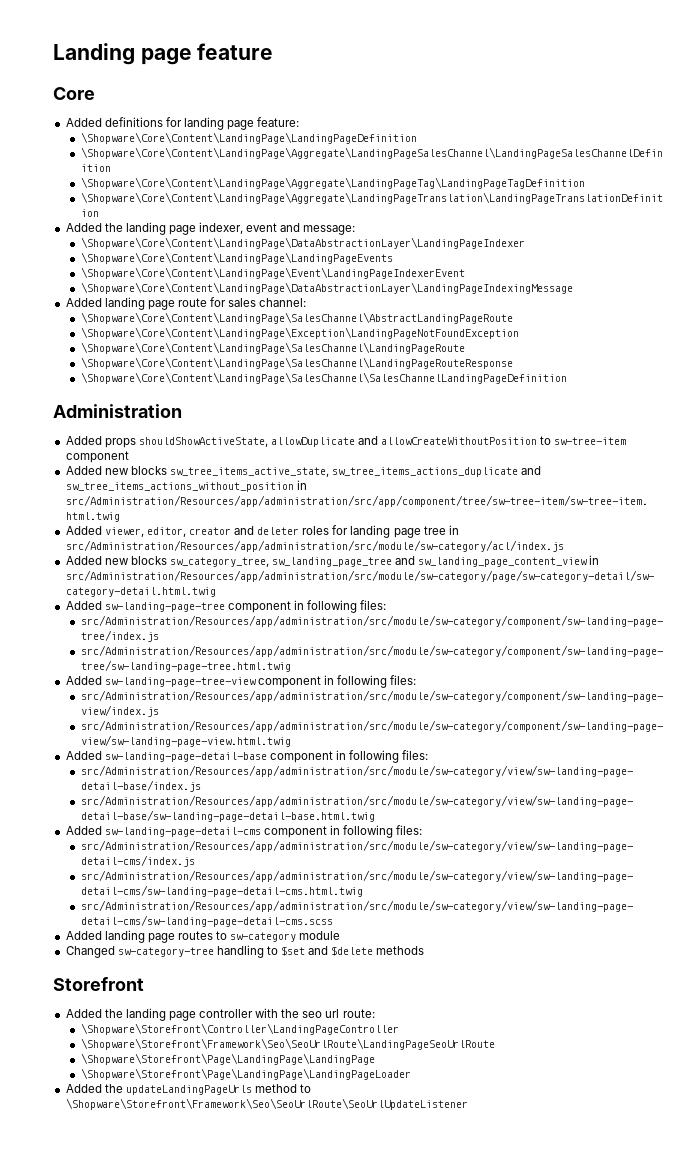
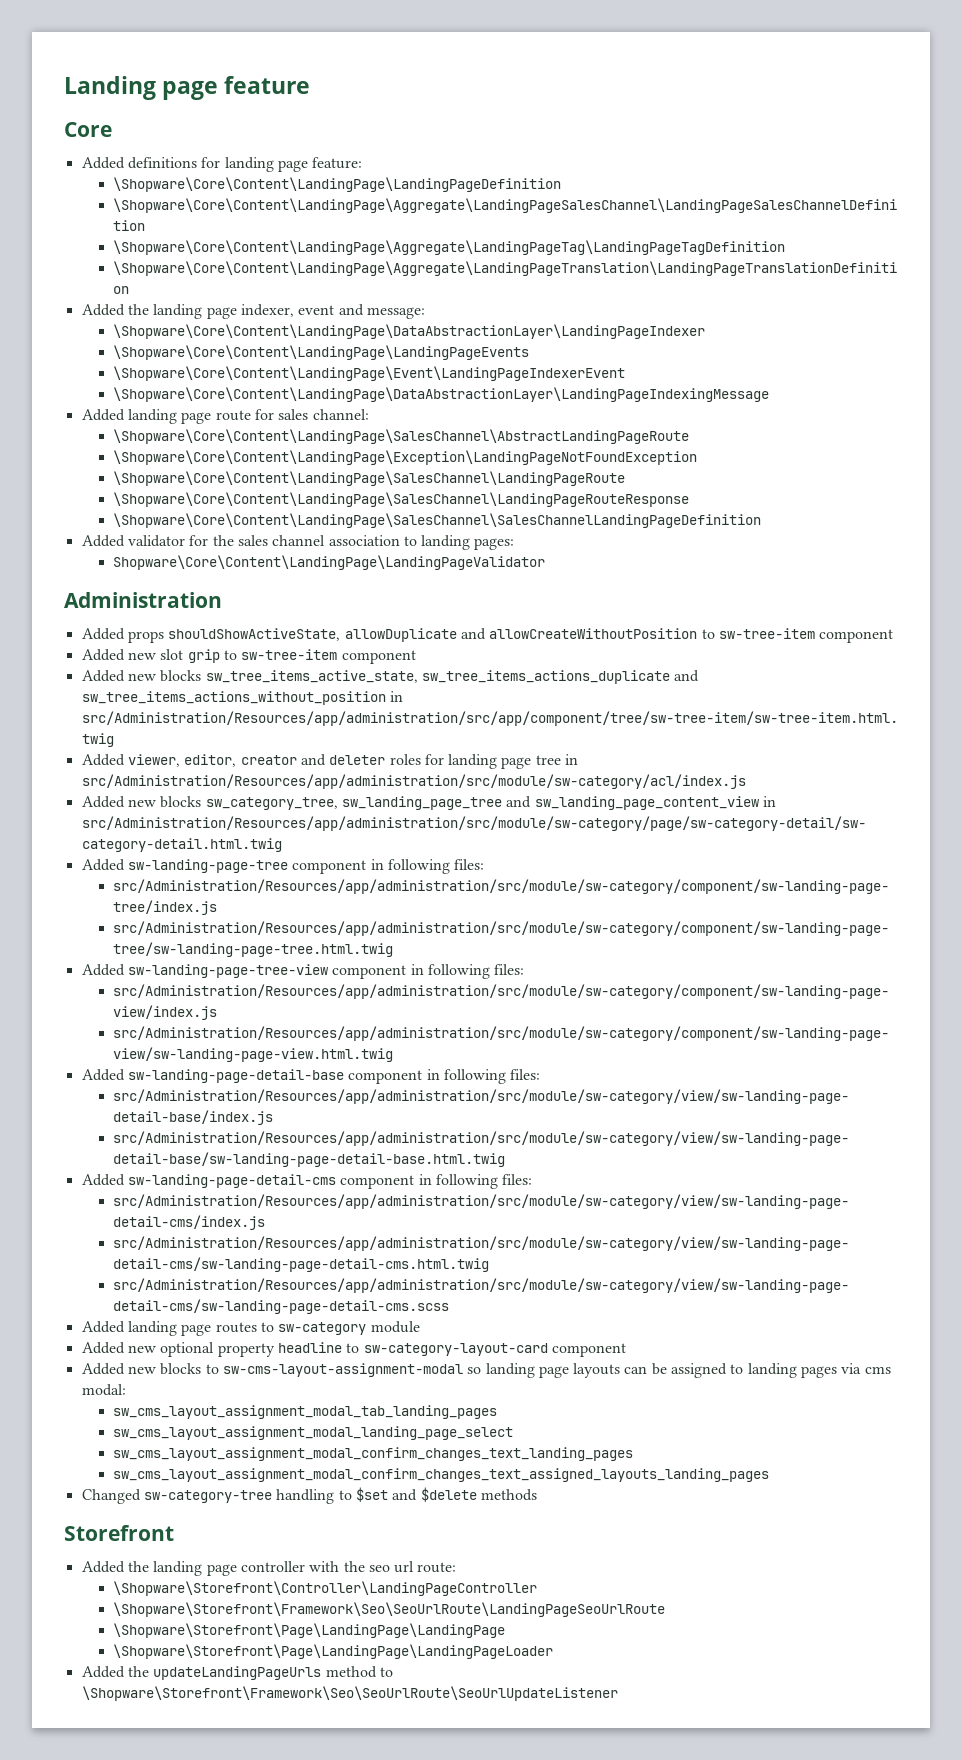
(567, 378) none -> [81,535,515,550] [113,555,546,570] // Added validator for the sales channel association to landing pages: // Shopware\Core\Content\LandingPage\LandingPageValidator
(129, 457) none -> [81,649,416,664] // Added new slot grip to sw-tree-item component
(341, 935) none -> [81,1342,626,1357] [81,1363,891,1378] [81,1384,126,1396] [113,1405,498,1419] [113,1426,514,1440] [113,1447,634,1461] [113,1468,770,1482] // Added new optional property headline to sw-category-layout-card component // Added new blocks to sw-cms-layout-assignment-modal so landing page layouts can be assigned to landing pages via cms modal: // sw_cms_layout_assignment_modal_tab_landing_pages // sw_cms_layout_assignment_modal_landing_page_select // sw_cms_layout_assignment_modal_confirm_changes_text_landing_pages // sw_cms_layout_assignment_modal_confirm_changes_text_assigned_layouts_landing_pages

